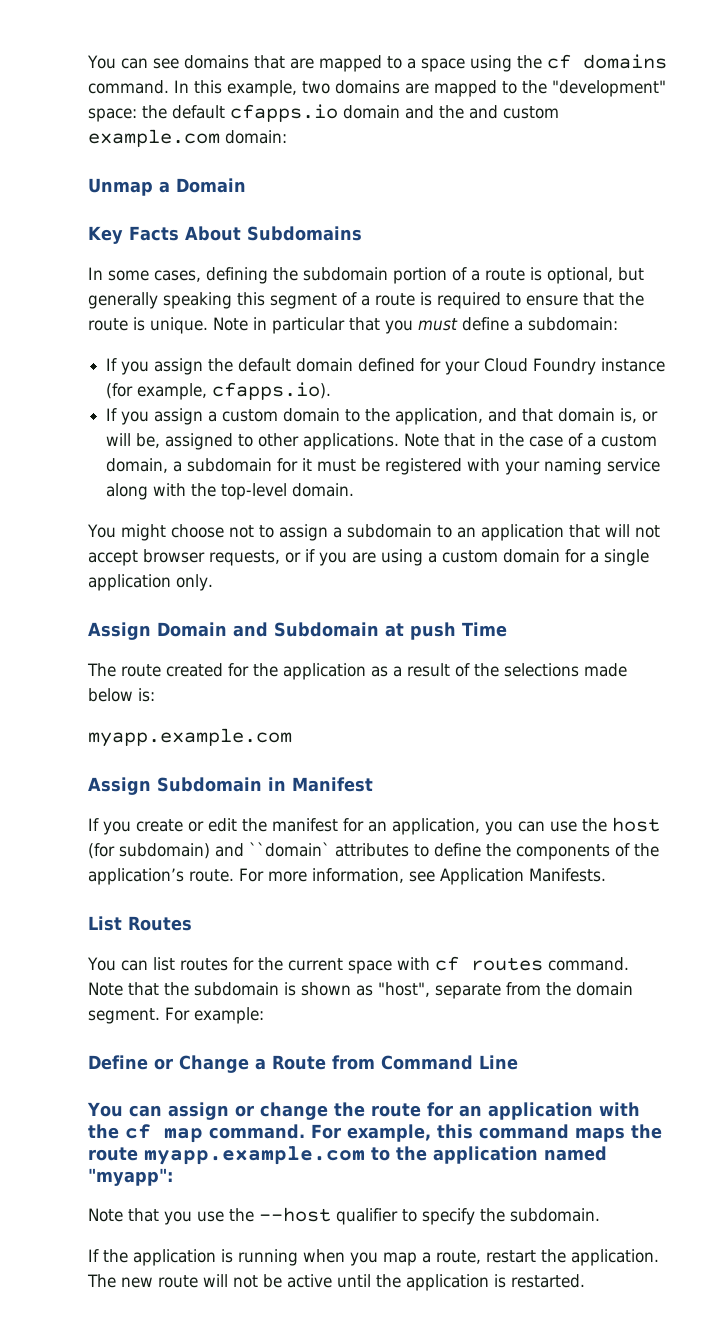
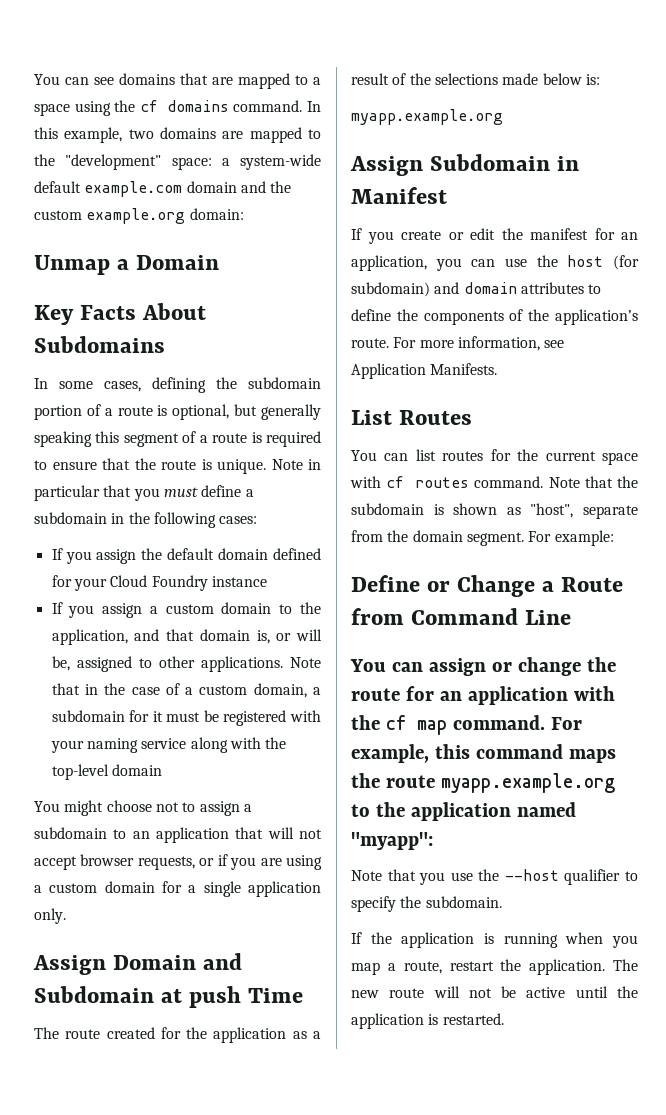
[142,104,559,122] [88,129,220,147] the default cfapps.io domain and the and custom example.com -> [221,154,321,170] [34,181,292,197] [34,208,186,224] a system-wide default example.com domain and the custom example.org
[528,317,618,331] subdomain: -> [34,512,258,528] subdomain in the following cases:
[106,382,332,400] (for example, cfapps.io). -> (267, 581) none
[292,483,355,497] domain. -> [111,764,162,776] domain
[88,728,292,747] myapp.example.com -> [351,109,503,125] myapp.example.org
[249,842,330,857] ``domain` -> [463,282,517,294] domain
[144,1146,365,1165] myapp.example.com -> [440,773,615,793] myapp.example.org

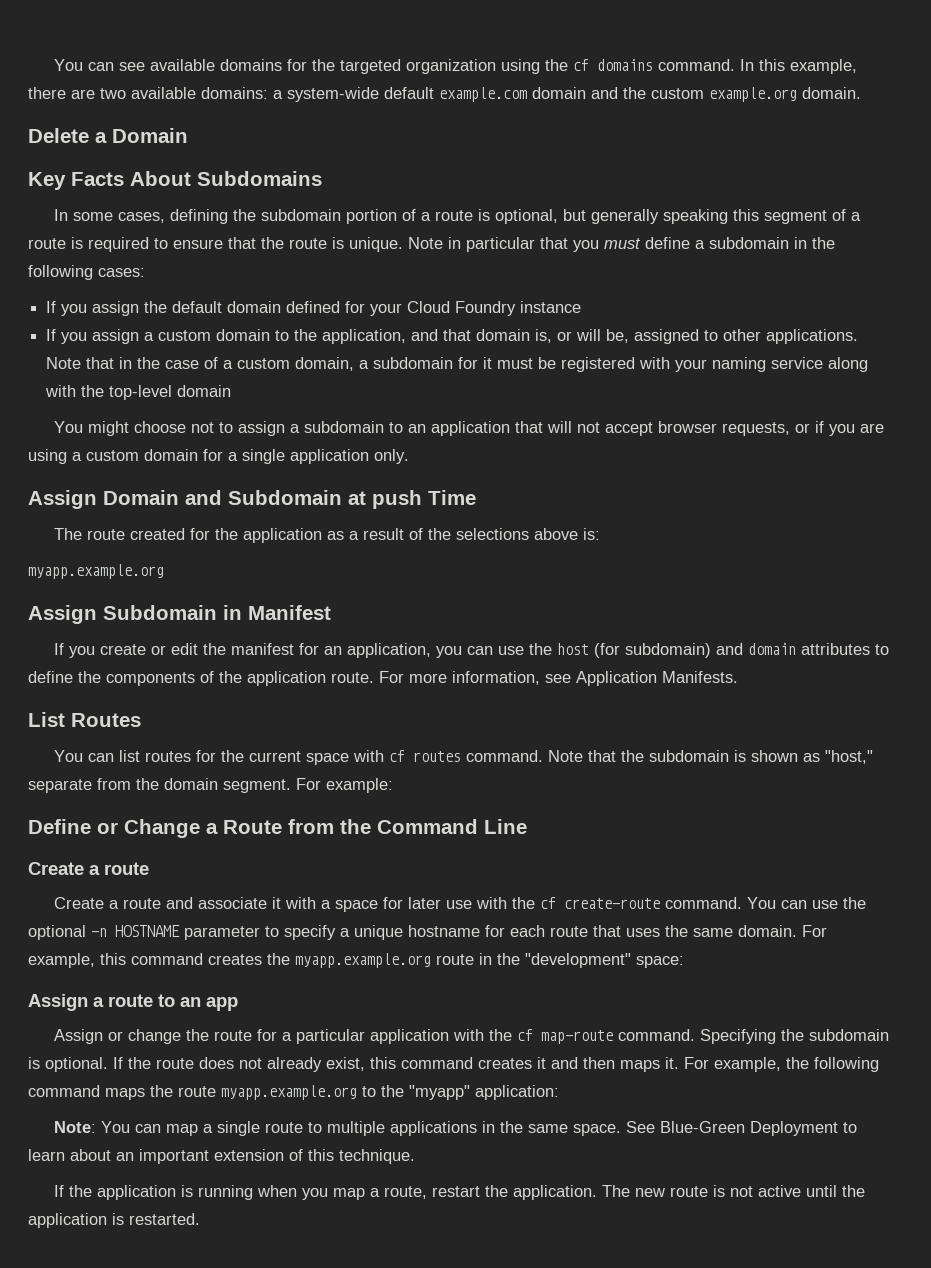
[119,73,321,89] [34,103,70,116] domains that are mapped to a space -> [150,59,497,74] available domains for the targeted organization
[128,127,321,143] [34,154,212,170] two domains are mapped to the "development" space: -> [28,87,268,99] there are two available domains:
[189,208,244,220] [34,255,110,275] domain: // Unmap -> [802,87,861,99] [28,128,89,143] domain. // Delete
[502,73,582,85] made below -> [534,528,579,540] above
[555,309,638,325] application’s -> [247,671,326,686] application
[530,503,574,518] "host", -> [825,750,874,764] "host,"
(404, 616) none -> [340,819,371,834] the
[350,658,486,676] You can assign -> [28,862,149,875] [54,897,867,912] [28,925,827,940] [28,953,684,968] [28,994,238,1011] [54,1029,104,1044] Create a route // Create a route and associate it with a space for later use with the cf create-route command. You can use the optional -n HOSTNAME parameter to specify a unique hostname for each route that uses the same domain. For example, this command creates the myapp.example.org route in the "development" space: // Assign a route to an app // Assign
[439,691,462,701] an -> [282,1029,366,1044] a particular
[416,715,582,735] [351,744,470,763] map command. For example, this -> [541,1029,890,1044] [28,1057,879,1072] map-route command. Specifying the subdomain is optional. If the route does not already exist, this command creates it and then maps it. For example, the following
[410,802,576,821] [351,832,433,850] [351,869,638,885] [351,896,502,912] application named "myapp": // Note that you use the --host qualifier to specify the subdomain. -> [409,1085,559,1100] [54,1121,858,1136] [28,1149,415,1164] "myapp" application: // Note: You can map a single route to multiple applications in the same space. See Blue-Green Deployment to learn about an important extension of this technique.
[433,986,517,998] will not be -> [713,1185,754,1197] is not

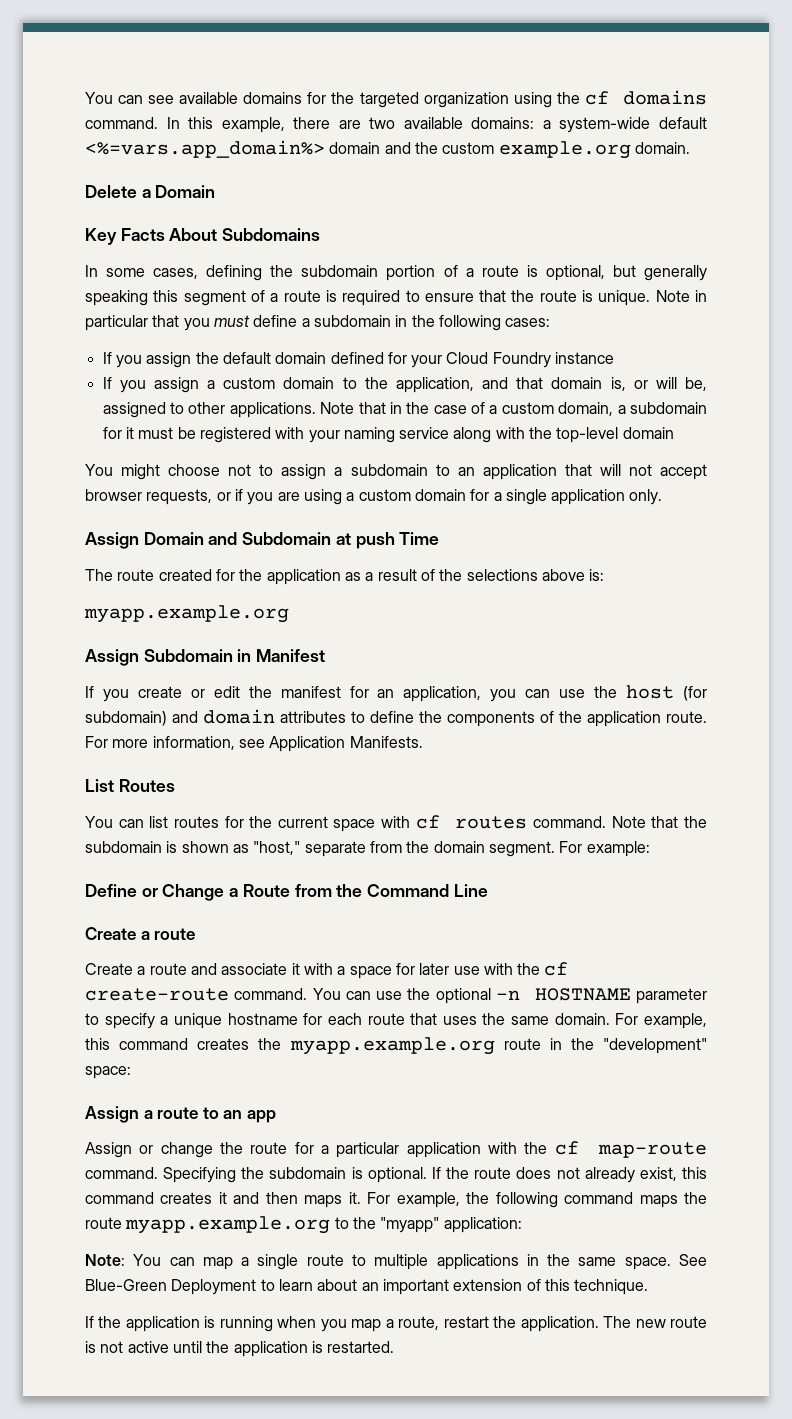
[439,87,527,102] example.com -> [85,140,325,158] <%=vars.app_domain%>

